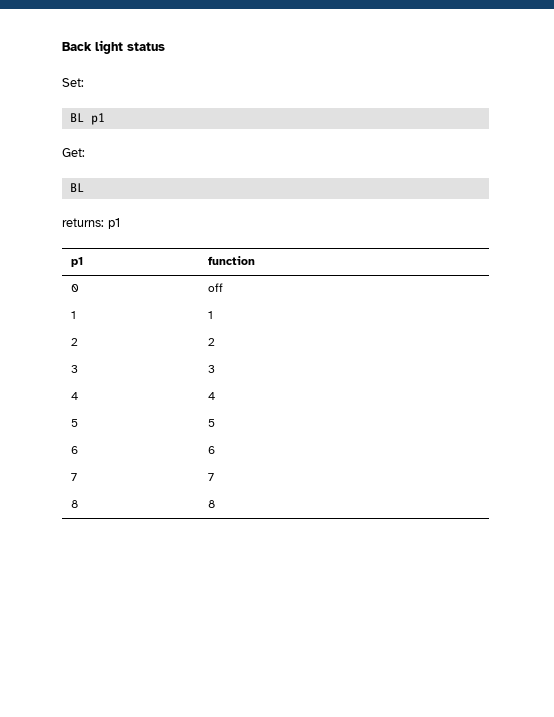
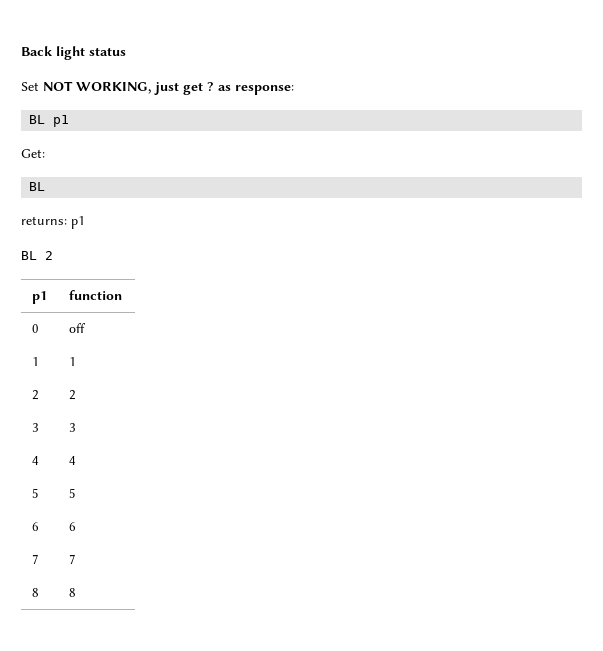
[62,78,84,87] Set: -> [21,81,294,95] Set NOT WORKING, just get ? as response:
(120, 223) none -> [21,251,53,260] // BL 2

